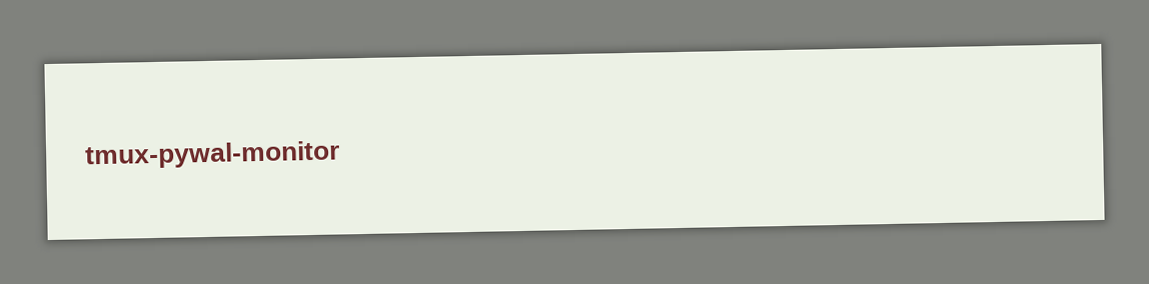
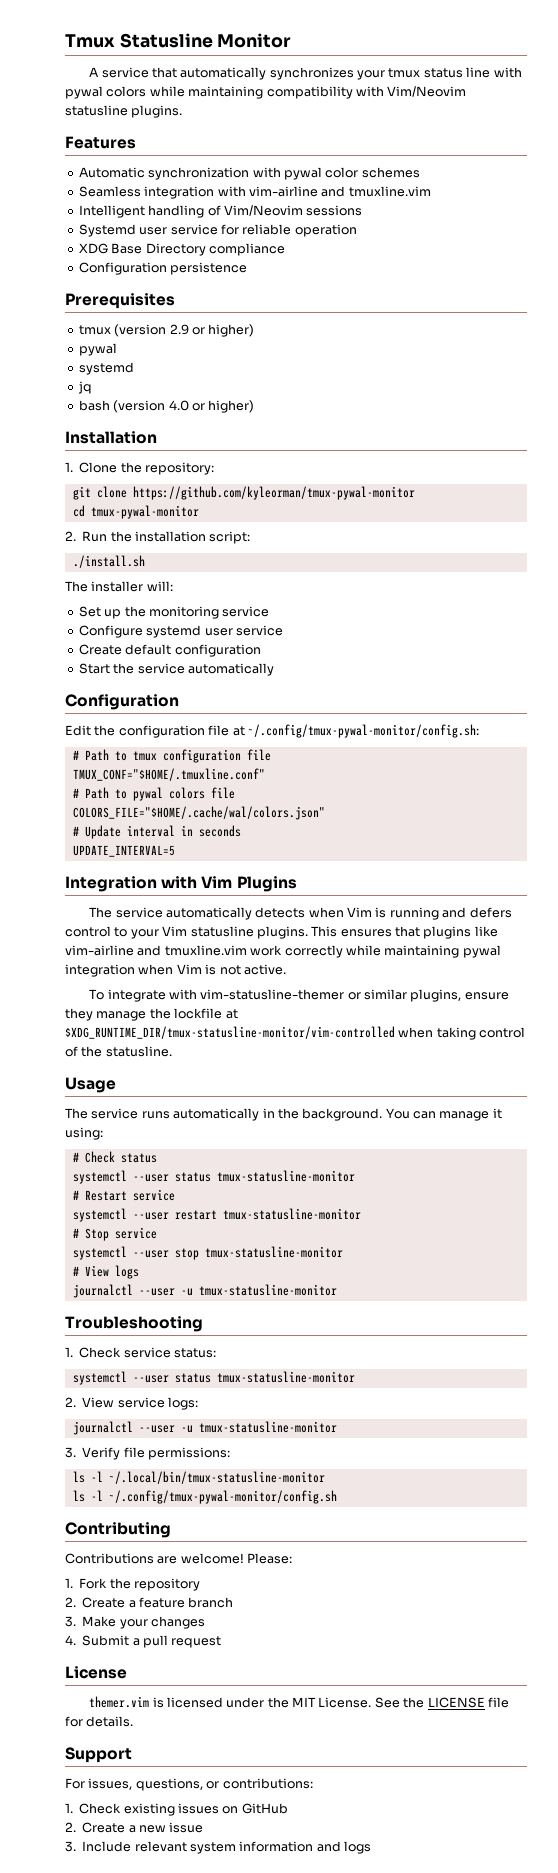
[84,140,340,170] tmux-pywal-monitor -> [65,33,292,48] [89,67,522,80] [65,86,467,99] [65,105,183,118] [65,136,136,149] [78,167,420,180] [78,186,431,199] [78,205,363,218] [78,224,357,237] [78,243,285,256] [78,262,248,275] [65,293,175,309] [78,324,255,337] [78,343,117,356] [78,362,134,375] [77,381,92,394] [78,400,255,413] [65,431,157,444] [65,462,214,475] [72,486,415,500] [72,505,199,519] [65,531,251,544] [72,555,145,568] [65,581,173,592] [78,606,270,619] [78,625,283,638] [78,644,261,657] [78,663,274,676] [65,694,179,710] [65,724,479,738] [72,749,271,763] [72,768,265,781] [72,787,235,801] [72,806,325,820] [72,825,241,839] [72,845,175,857] [65,876,297,892] [89,907,512,920] [65,926,498,939] [65,945,501,958] [65,964,286,977] [89,989,509,1002] [65,1008,238,1021] [65,1026,526,1040] [65,1046,172,1057] [65,1077,116,1093] [65,1108,502,1121] [65,1127,103,1140] [72,1151,157,1163] [72,1170,355,1184] [72,1189,175,1201] [72,1208,361,1222] [72,1227,157,1241] [72,1246,343,1260] [72,1265,139,1279] [72,1284,337,1298] [65,1316,203,1332] [65,1347,216,1358] [72,1371,355,1385] [65,1397,198,1410] [72,1421,337,1435] [65,1447,230,1460] [72,1471,325,1484] [72,1490,337,1504] [65,1522,171,1538] [65,1553,293,1564] [65,1578,200,1591] [65,1597,234,1608] [65,1616,205,1629] [65,1635,222,1648] [65,1666,127,1679] [89,1696,509,1708] [65,1716,134,1727] [65,1747,132,1763] [65,1778,313,1791] [65,1803,288,1816] [65,1822,204,1833] [65,1841,372,1854] Tmux Statusline Monitor // A service that automatically synchronizes your tmux status line with pywal colors while maintaining compatibility with Vim/Neovim statusline plugins. // Features // Automatic synchronization with pywal color schemes // Seamless integration with vim-airline and tmuxline.vim // Intelligent handling of Vim/Neovim sessions // Systemd user service for reliable operation // XDG Base Directory compliance // Configuration persistence // Prerequisites // tmux (version 2.9 or higher) // pywal // systemd // jq // bash (version 4.0 or higher) // Installation // 1. Clone the repository: // git clone https://github.com/kyleorman/tmux-pywal-monitor // cd tmux-pywal-monitor // 2. Run the installation script: // ./install.sh // The installer will: // Set up the monitoring service // Configure systemd user service // Create default configuration // Start the service automatically // Configuration // Edit the configuration file at ~/.config/tmux-pywal-monitor/config.sh: // # Path to tmux configuration file // TMUX_CONF="$HOME/.tmuxline.conf" // # Path to pywal colors file // COLORS_FILE="$HOME/.cache/wal/colors.json" // # Update interval in seconds // UPDATE_INTERVAL=5 // Integration with Vim Plugins // The service automatically detects when Vim is running and defers control to your Vim statusline plugins. This ensures that plugins like vim-airline and tmuxline.vim work correctly while maintaining pywal integration when Vim is not active. // To integrate with vim-statusline-themer or similar plugins, ensure they manage the lockfile at $XDG_RUNTIME_DIR/tmux-statusline-monitor/vim-controlled when taking control of the statusline. // Usage // The service runs automatically in the background. You can manage it using: // # Check status // systemctl --user status tmux-statusline-monitor // # Restart service // systemctl --user restart tmux-statusline-monitor // # Stop service // systemctl --user stop tmux-statusline-monitor // # View logs // journalctl --user -u tmux-statusline-monitor // Troubleshooting // 1. Check service status: // systemctl --user status tmux-statusline-monitor // 2. View service logs: // journalctl --user -u tmux-statusline-monitor // 3. Verify file permissions: // ls -l ~/.local/bin/tmux-statusline-monitor // ls -l ~/.config/tmux-pywal-monitor/config.sh // Contributing // Contributions are welcome! Please: // 1. Fork the repository // 2. Create a feature branch // 3. Make your changes // 4. Submit a pull request // License // themer.vim is licensed under the MIT License. See the LICENSE file for details. // Support // For issues, questions, or contributions: // 1. Check existing issues on GitHub // 2. Create a new issue // 3. Include relevant system information and logs

